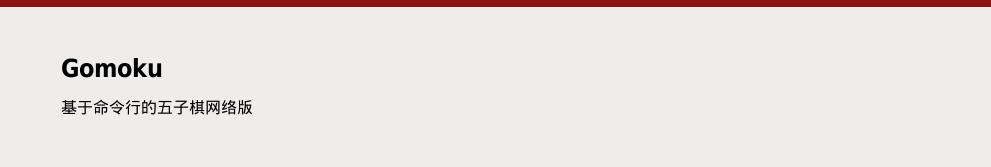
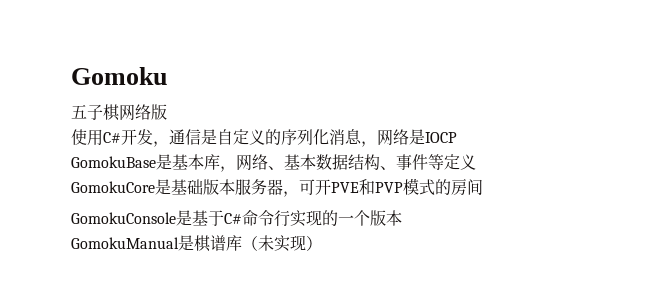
[61,99,157,115] 基于命令行的 -> (167, 76) none
(253, 107) none -> [71,129,457,147] [71,154,476,172] [71,178,483,197] [71,210,402,227] [71,235,322,252] // 使用C#开发，通信是自定义的序列化消息，网络是IOCP // GomokuBase是基本库，网络、基本数据结构、事件等定义 // GomokuCore是基础版本服务器，可开PVE和PVP模式的房间 // GomokuConsole是基于C#命令行实现的一个版本 // GomokuManual是棋谱库（未实现）

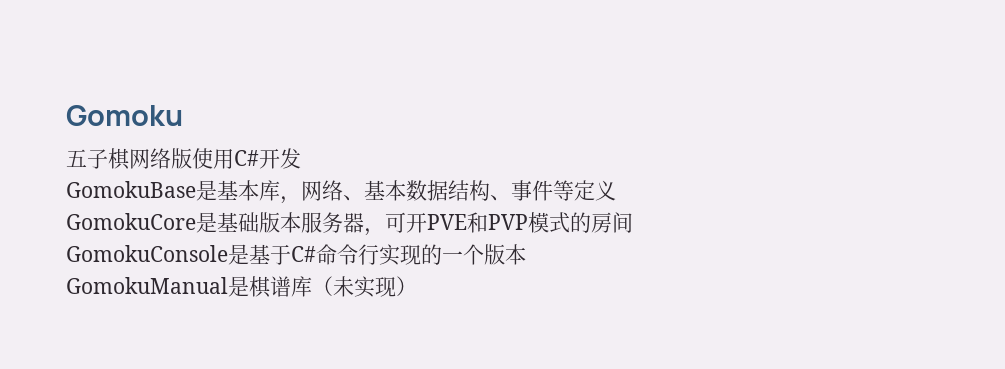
(167, 112) // -> (192, 158) none
[153,129,457,147] ，通信是自定义的序列化消息，网络是IOCP -> (301, 158) none

